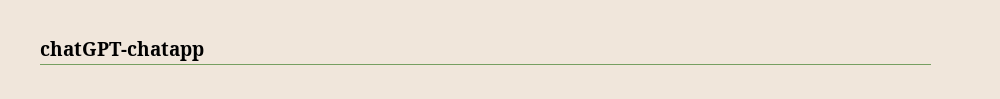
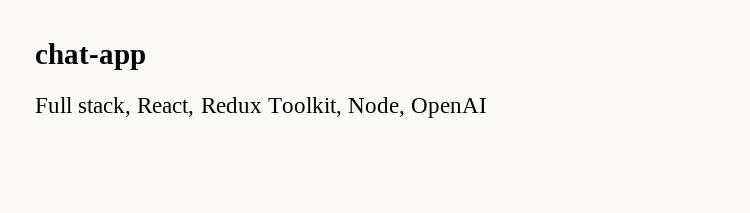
[40,41,204,61] chatGPT-chatapp -> [35,43,146,70] [35,97,488,118] chat-app // Full stack, React, Redux Toolkit, Node, OpenAI

